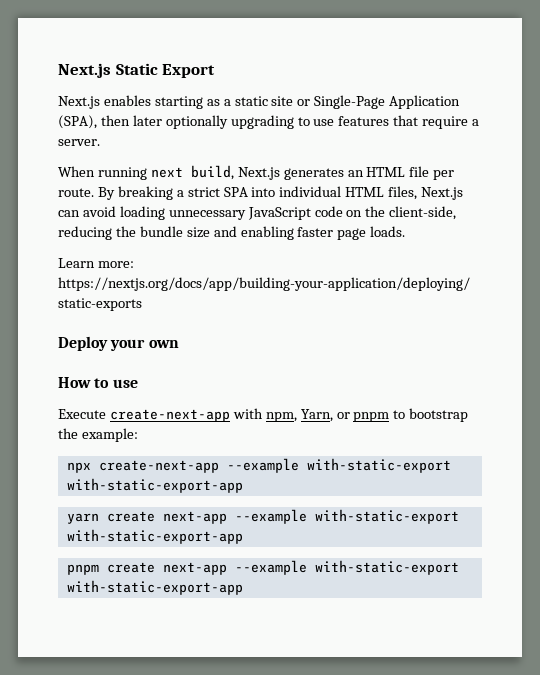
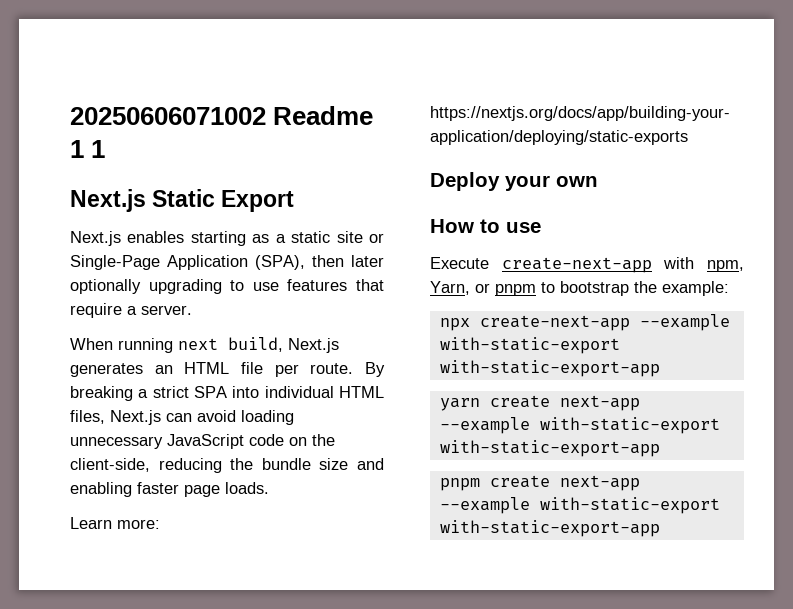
(58, 70) none -> [70,106,374,125] [70,140,106,158] 20250606071002 Readme 1 1 //

